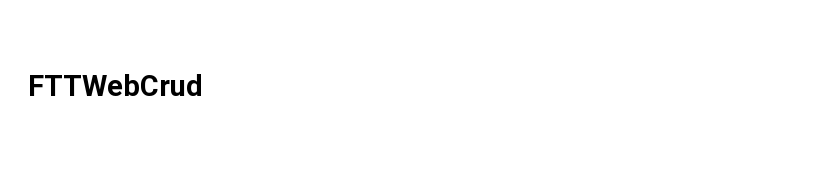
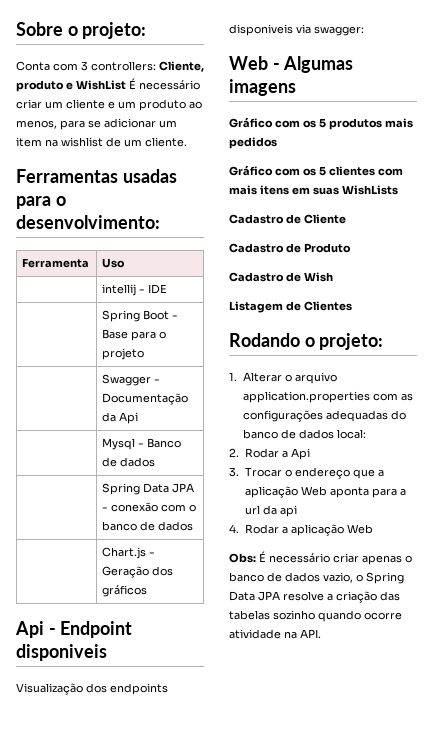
[28,74,203,96] FTTWebCrud -> [16,22,147,39] [16,61,204,72] [16,78,200,92] [16,99,202,111] [16,118,177,130] [16,137,187,147] [16,169,177,183] [16,196,66,209] [16,215,160,229] [22,258,90,268] [102,258,126,268] [102,284,168,296] [102,310,179,322] [102,329,167,341] [102,348,145,360] [102,374,161,386] [102,393,189,405] [102,412,139,424] [102,438,182,450] [102,457,156,467] [102,483,195,495] [102,502,197,512] [102,521,194,531] [102,547,156,559] [102,566,174,578] [102,585,148,597] [15,621,133,638] [16,644,107,661] [16,683,168,695] [229,24,364,36] [229,56,354,73] [229,79,296,96] [229,117,413,130] [229,137,277,149] [229,165,403,176] [229,185,398,195] [229,214,346,224] [229,243,351,253] [229,272,333,282] [229,301,352,313] [229,333,384,350] [229,372,337,384] [242,391,413,403] [242,410,406,422] [242,429,366,439] [229,448,310,460] [229,467,384,479] [244,486,406,498] [244,505,297,517] [229,524,373,536] [229,551,412,565] [229,572,404,584] [229,591,400,603] [229,610,402,622] [229,629,321,639] Sobre o projeto: // Conta com 3 controllers: Cliente, produto e WishList É necessário criar um cliente e um produto ao menos, para se adicionar um item na wishlist de um cliente. // Ferramentas usadas para o desenvolvimento: // Ferramenta | Uso // | intellij - IDE // | Spring Boot - Base para o projeto // | Swagger - Documentação da Api // | Mysql - Banco de dados // | Spring Data JPA - conexão com o banco de dados // | Chart.js - Geração dos gráficos // Api - Endpoint disponiveis // Visualização dos endpoints disponiveis via swagger: // Web - Algumas imagens // Gráfico com os 5 produtos mais pedidos // Gráfico com os 5 clientes com mais itens em suas WishLists // Cadastro de Cliente // Cadastro de Produto // Cadastro de Wish // Listagem de Clientes // Rodando o projeto: // 1. Alterar o arquivo application.properties com as configurações adequadas do banco de dados local: // 2. Rodar a Api // 3. Trocar o endereço que a aplicação Web aponta para a url da api // 4. Rodar a aplicação Web // Obs: É necessário criar apenas o banco de dados vazio, o Spring Data JPA resolve a criação das tabelas sozinho quando ocorre atividade na API.

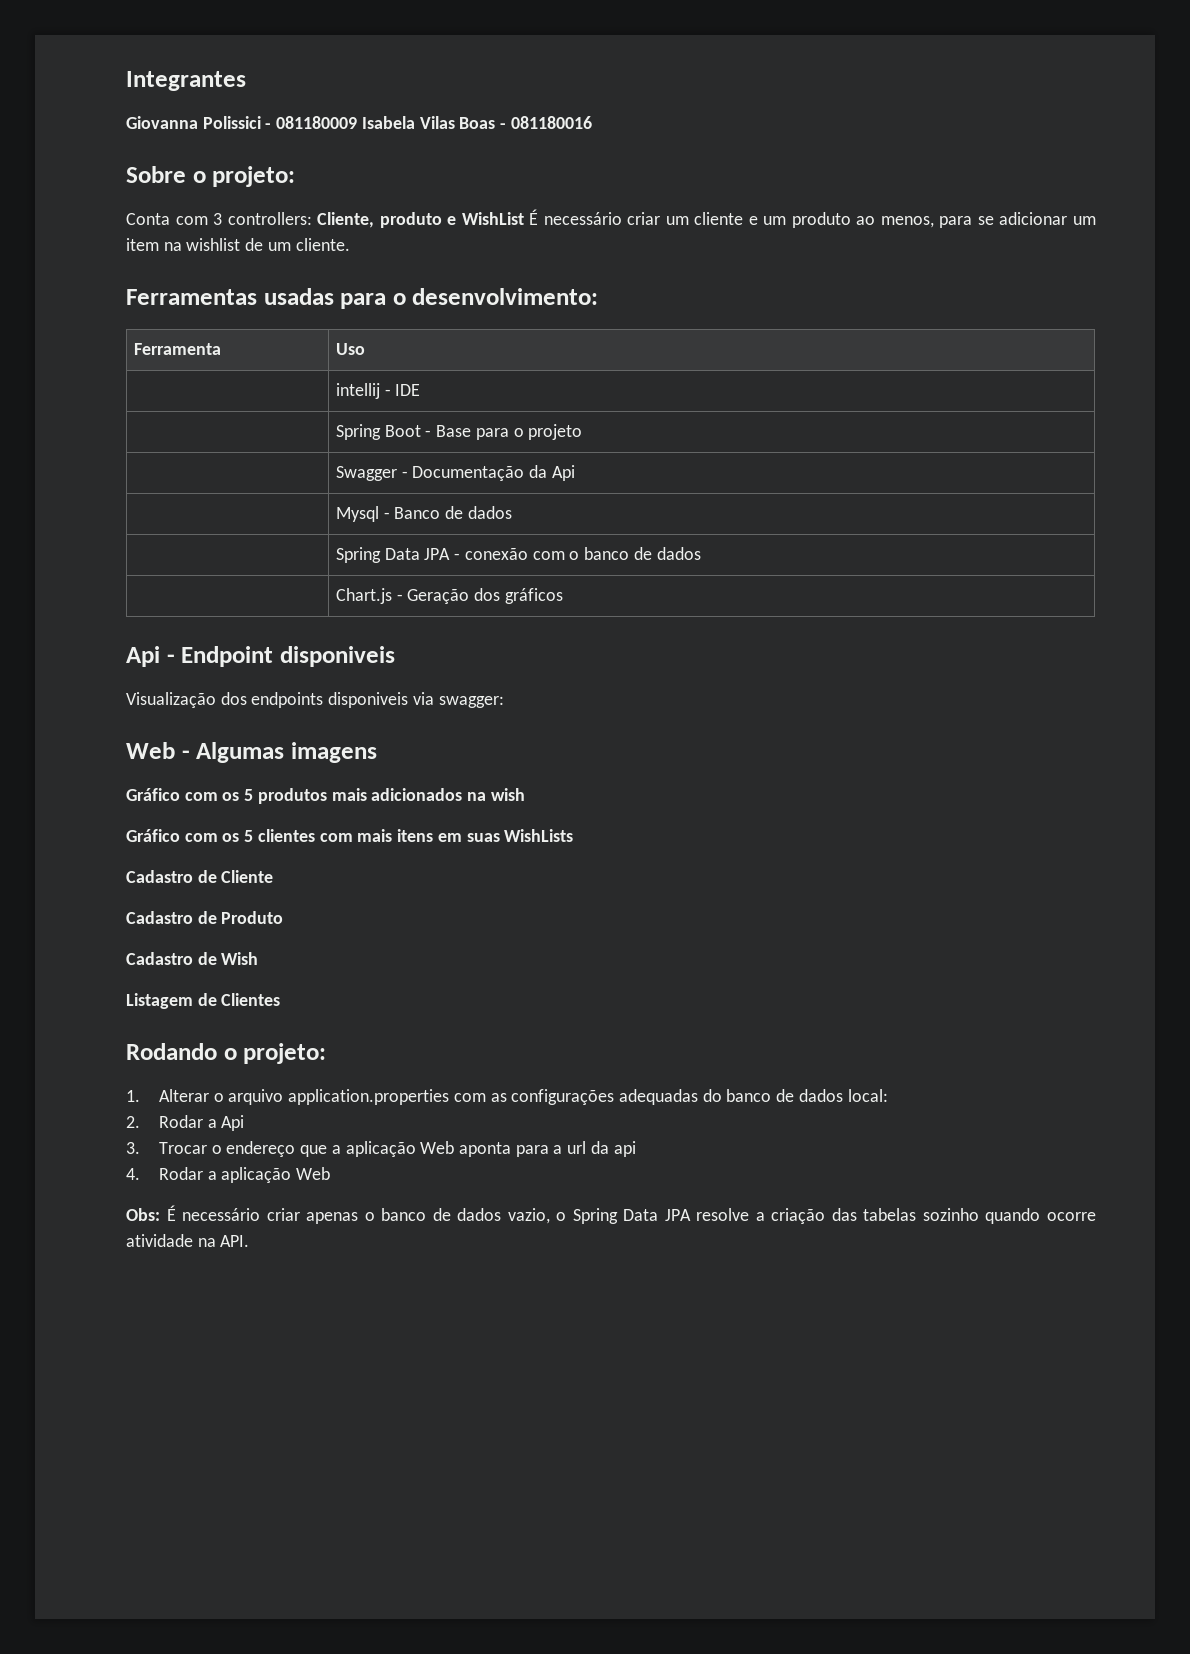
(16, 29) none -> [126,71,246,91] [126,116,592,129] Integrantes // Giovanna Polissici - 081180009 Isabela Vilas Boas - 081180016 //
[229,137,277,149] pedidos -> [371,788,525,801] adicionados na wish

